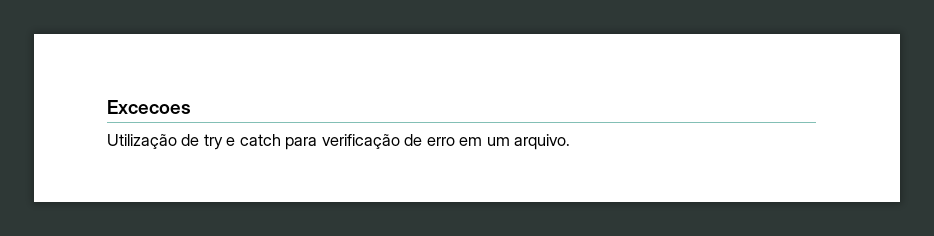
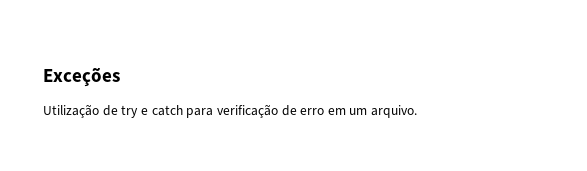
[107,100,191,114] Excecoes -> [43,67,120,87] Exceções

